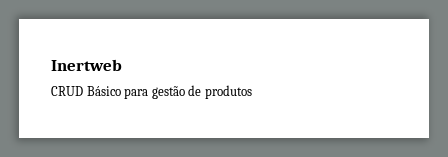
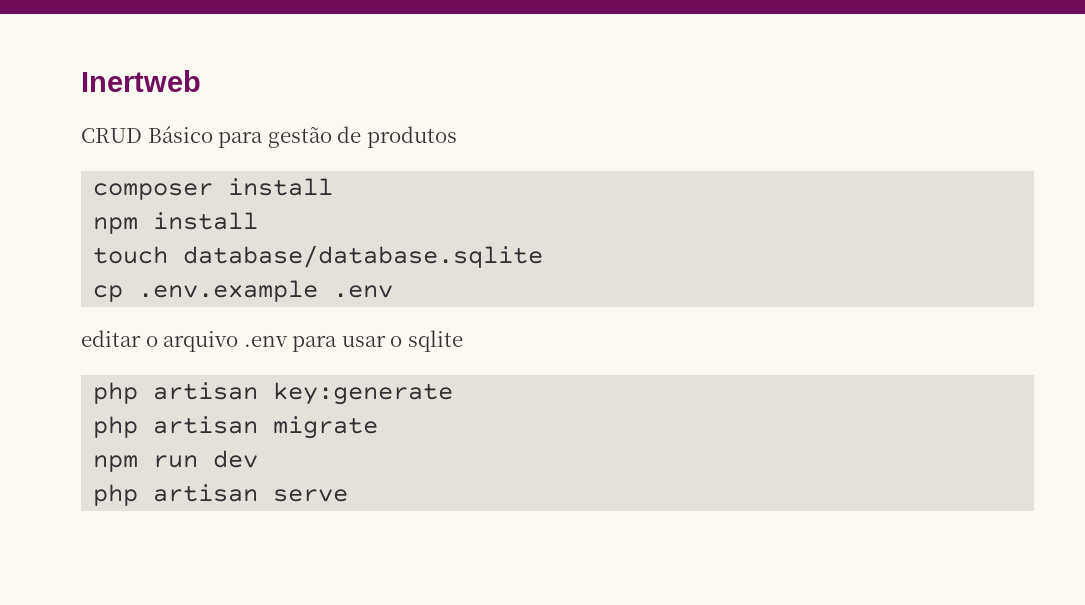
(252, 92) none -> [93,178,334,200] [93,212,259,234] [93,245,544,268] [93,280,394,302] [81,330,463,352] [93,382,454,405] [93,416,379,439] [93,450,259,472] [93,484,349,506] // composer install // npm install // touch database/database.sqlite // cp .env.example .env // editar o arquivo .env para usar o sqlite // php artisan key:generate // php artisan migrate // npm run dev // php artisan serve

